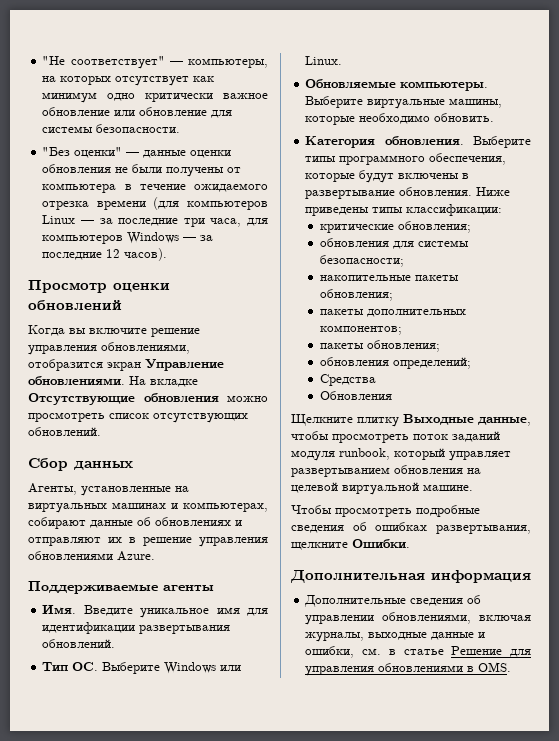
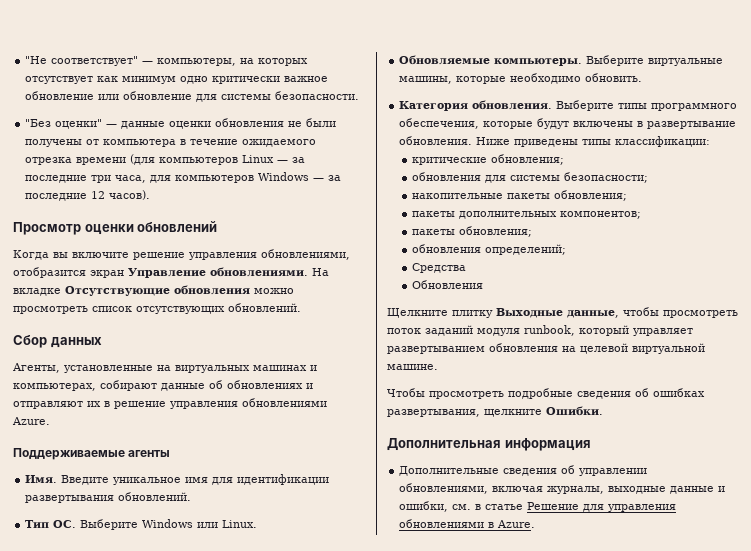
[478,662,512,672] OMS. -> [497,520,536,528] Azure.

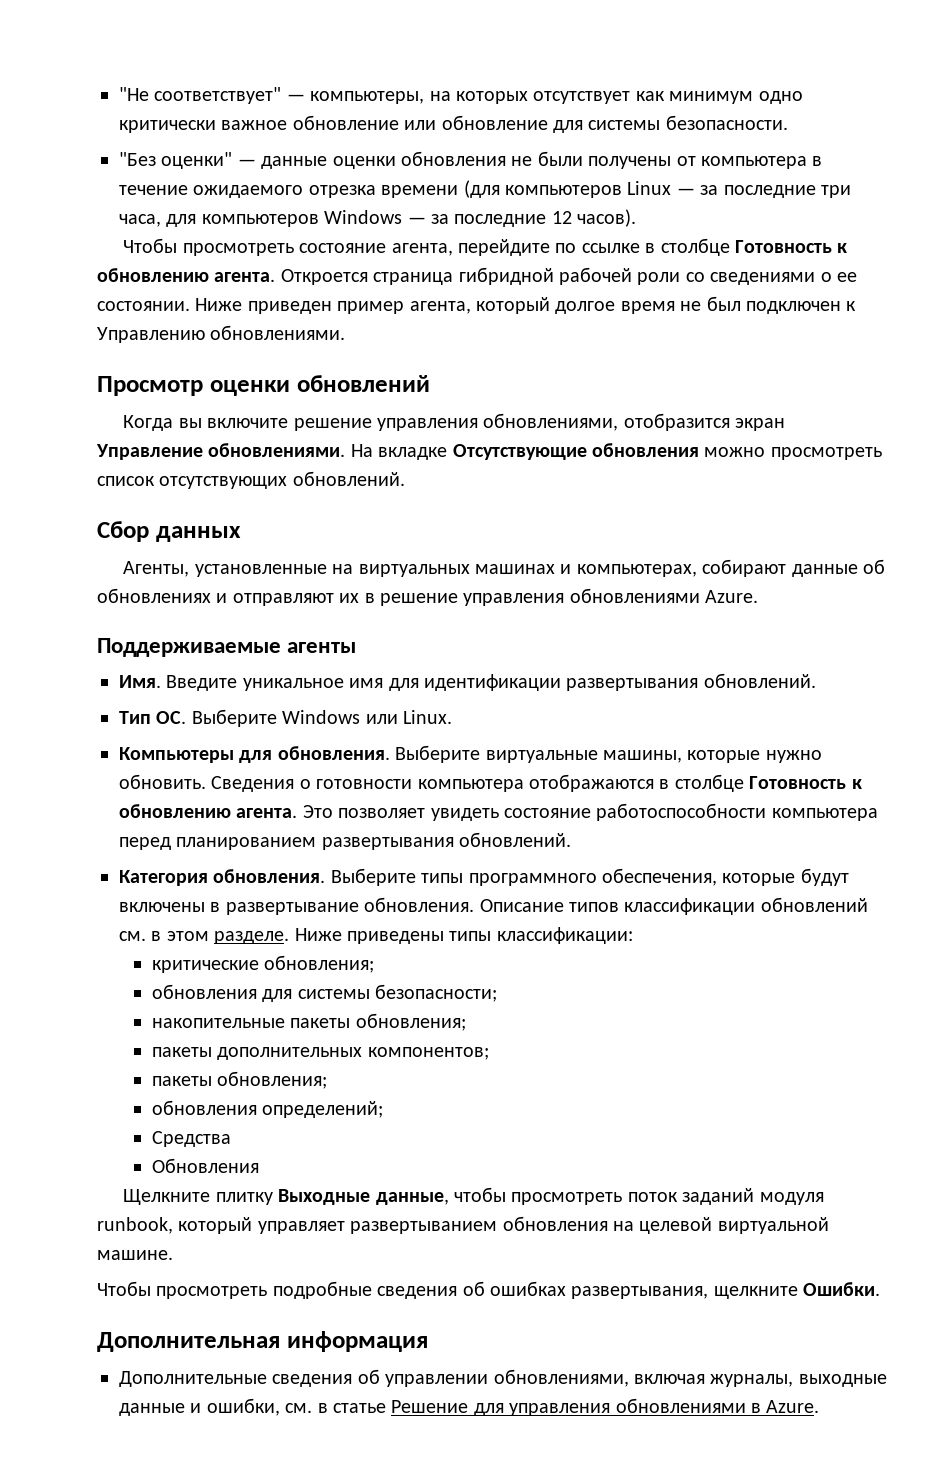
(151, 195) none -> [123,238,848,256] [97,267,857,285] [97,296,857,314] [97,325,346,343] // Чтобы просмотреть состояние агента, перейдите по ссылке в столбце Готовность к обновлению агента. Откроется страница гибридной рабочей роли со сведениями о ее состоянии. Ниже приведен пример агента, который долгое время не был подключен к Управлению обновлениями.
[399,55,583,66] Обновляемые компьютеры. -> [119,746,390,763] Компьютеры для обновления.
[510,73,582,84] необходимо -> [765,750,822,763] нужно
(643, 77) none -> [211,774,862,792] [119,803,878,821] [119,832,572,850] Сведения о готовности компьютера отображаются в столбце Готовность к обновлению агента. Это позволяет увидеть состояние работоспособности компьютера перед планированием развертывания обновлений.
(473, 140) none -> [479,897,868,915] [119,931,290,944] Описание типов классификации обновлений см. в этом разделе.

